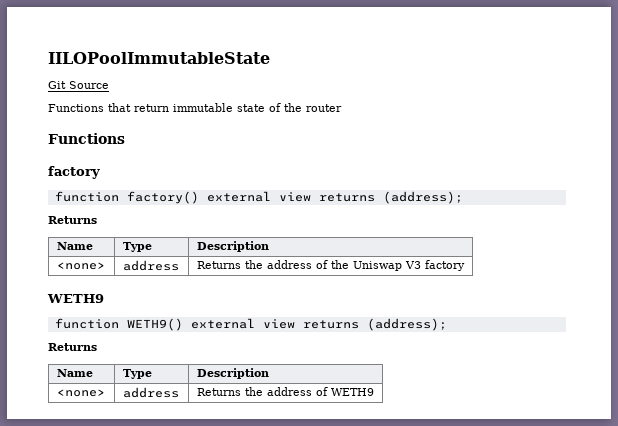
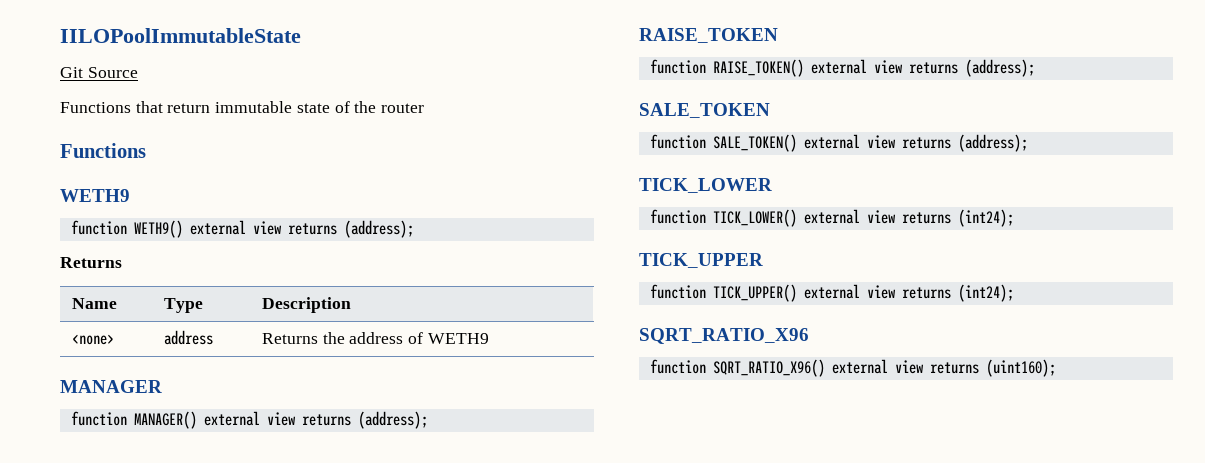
[48,166,100,179] [54,191,463,204] [48,216,97,224] [56,242,93,250] [122,242,152,252] [196,241,269,252] [56,262,105,270] [122,260,179,271] [196,260,465,271] // factory // function factory() external view returns (address); // Returns // Name | Type | Description // <none> | address | Returns the address of the Uniswap V3 factory -> (146, 150) none
(374, 392) none -> [60,380,162,393] [70,411,428,429] [639,28,778,43] [649,59,1035,77] [639,103,770,118] [649,134,1028,152] [639,178,772,193] [649,209,1014,227] [639,253,763,268] [649,284,1014,302] [639,328,809,344] [649,359,1056,377] // MANAGER // function MANAGER() external view returns (address); // RAISE_TOKEN // function RAISE_TOKEN() external view returns (address); // SALE_TOKEN // function SALE_TOKEN() external view returns (address); // TICK_LOWER // function TICK_LOWER() external view returns (int24); // TICK_UPPER // function TICK_UPPER() external view returns (int24); // SQRT_RATIO_X96 // function SQRT_RATIO_X96() external view returns (uint160);

